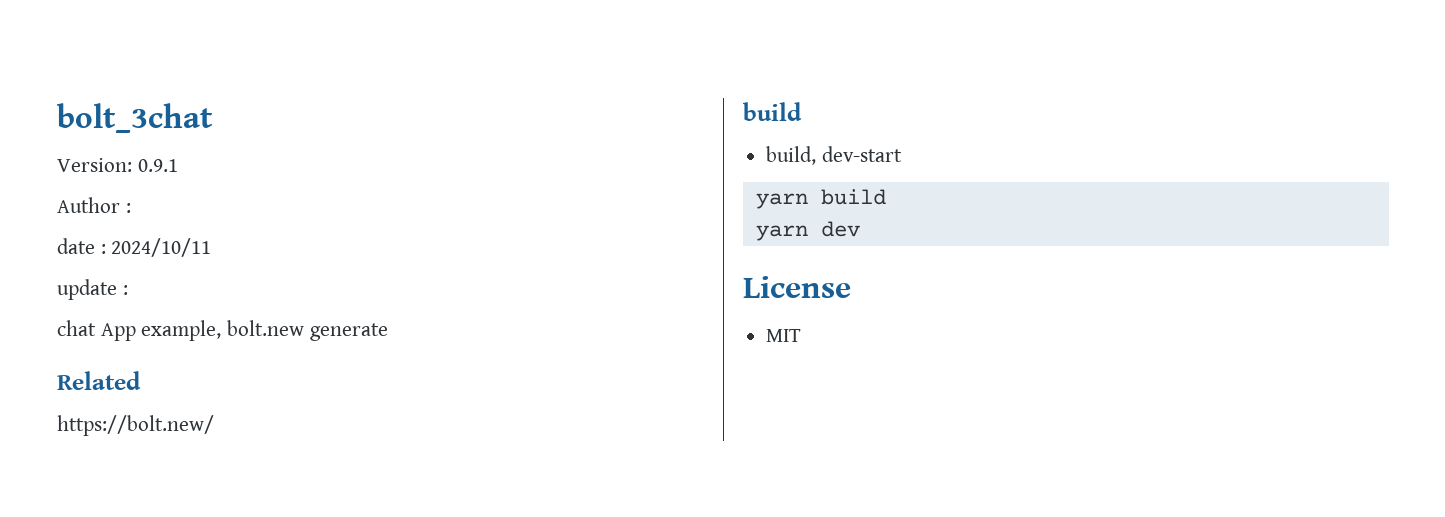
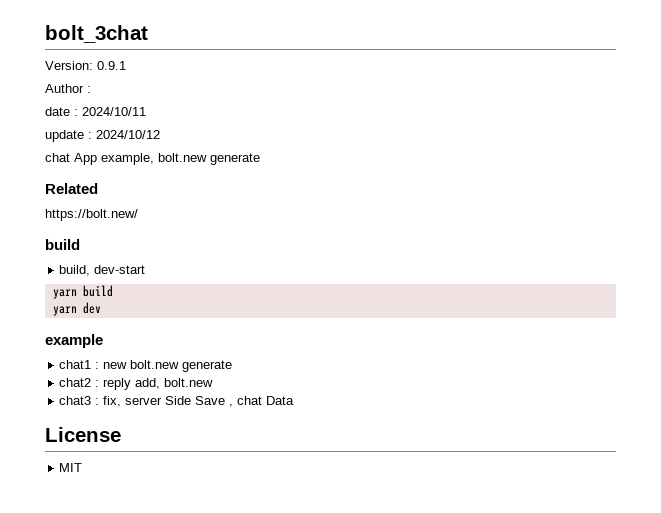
(128, 290) none -> [96,130,160,139] 2024/10/12
(860, 229) none -> [45,334,103,348] [59,360,233,372] [59,378,214,390] [59,396,295,407] // example // chat1 : new bolt.new generate // chat2 : reply add, bolt.new // chat3 : fix, server Side Save , chat Data

